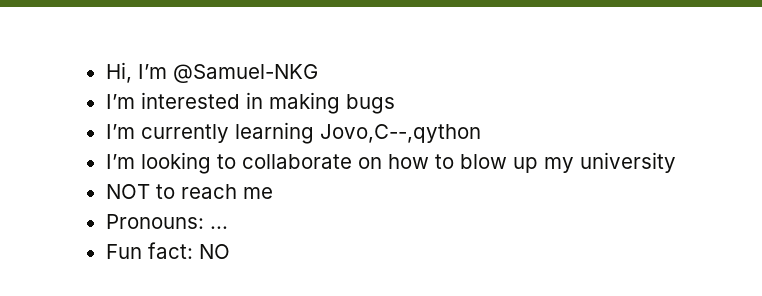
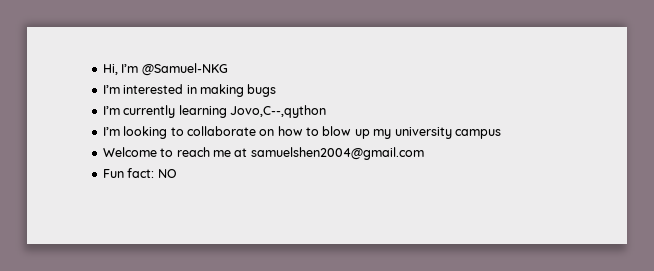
[105,184,150,199] // NOT -> [454,129,501,139] [102,147,157,157] campus // Welcome
[105,214,228,229] // Pronouns: ... -> [234,147,424,160] at samuelshen2004@gmail.com

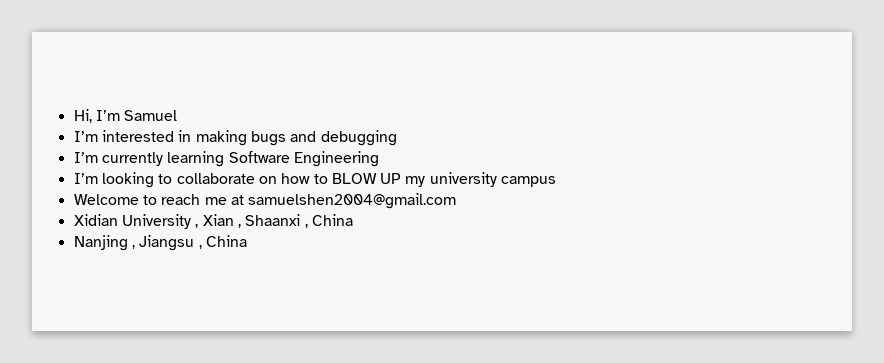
[141,63,228,76] @Samuel-NKG -> [124,110,178,121] Samuel
(277, 90) none -> [290,130,397,146] and debugging
[229,105,326,118] Jovo,C--,qython -> [228,151,379,167] Software Engineering
[322,126,370,139] blow up -> [331,173,402,184] BLOW UP
[102,168,177,178] Fun fact: NO -> [73,214,353,229] [73,235,247,251] Xidian University , Xian , Shaanxi , China // Nanjing , Jiangsu , China

